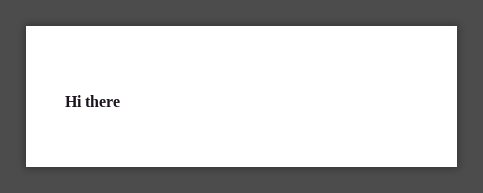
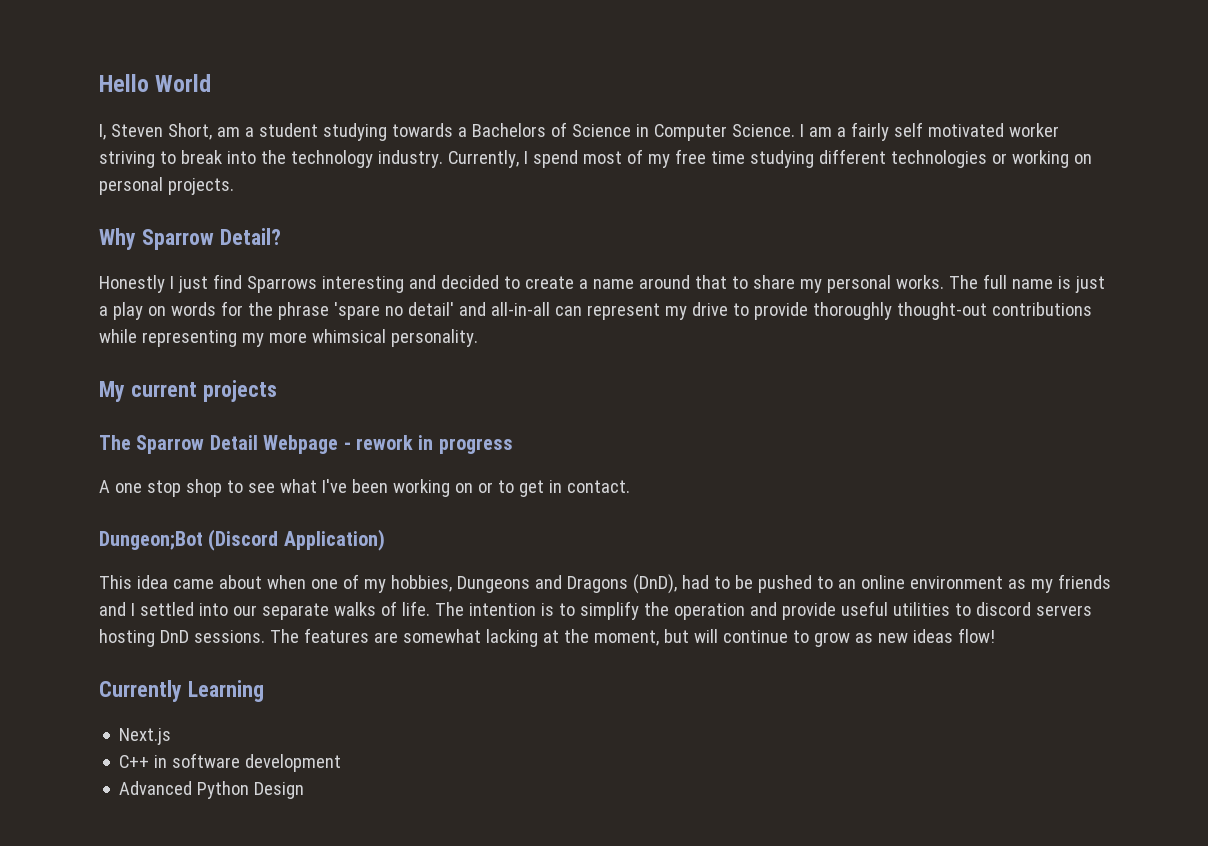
[65,95,121,107] Hi there -> [99,74,212,92] [99,122,1059,141] [99,149,1092,168] [99,177,234,195] [99,228,281,250] [99,274,1105,293] [99,301,1092,320] [99,329,478,347] [99,380,277,402] [99,435,513,454] [99,479,630,497] [99,529,385,551] [99,574,1111,594] [99,601,1092,620] [99,628,995,647] [99,680,264,702] [119,728,172,745] [119,753,342,772] [119,781,305,799] Hello World // I, Steven Short, am a student studying towards a Bachelors of Science in Computer Science. I am a fairly self motivated worker striving to break into the technology industry. Currently, I spend most of my free time studying different technologies or working on personal projects. // Why Sparrow Detail? // Honestly I just find Sparrows interesting and decided to create a name around that to share my personal works. The full name is just a play on words for the phrase 'spare no detail' and all-in-all can represent my drive to provide thoroughly thought-out contributions while representing my more whimsical personality. // My current projects // The Sparrow Detail Webpage - rework in progress // A one stop shop to see what I've been working on or to get in contact. // Dungeon;Bot (Discord Application) // This idea came about when one of my hobbies, Dungeons and Dragons (DnD), had to be pushed to an online environment as my friends and I settled into our separate walks of life. The intention is to simplify the operation and provide useful utilities to discord servers hosting DnD sessions. The features are somewhat lacking at the moment, but will continue to grow as new ideas flow! // Currently Learning // Next.js // C++ in software development // Advanced Python Design

